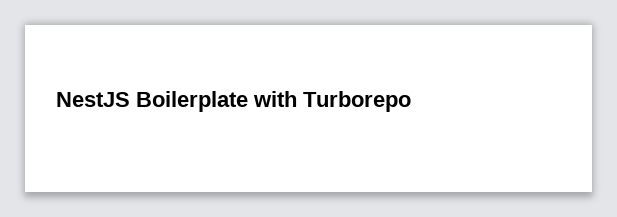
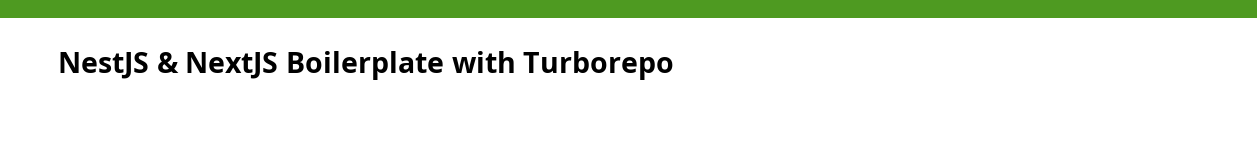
(130, 99) none -> [156,52,279,79] & NextJS

